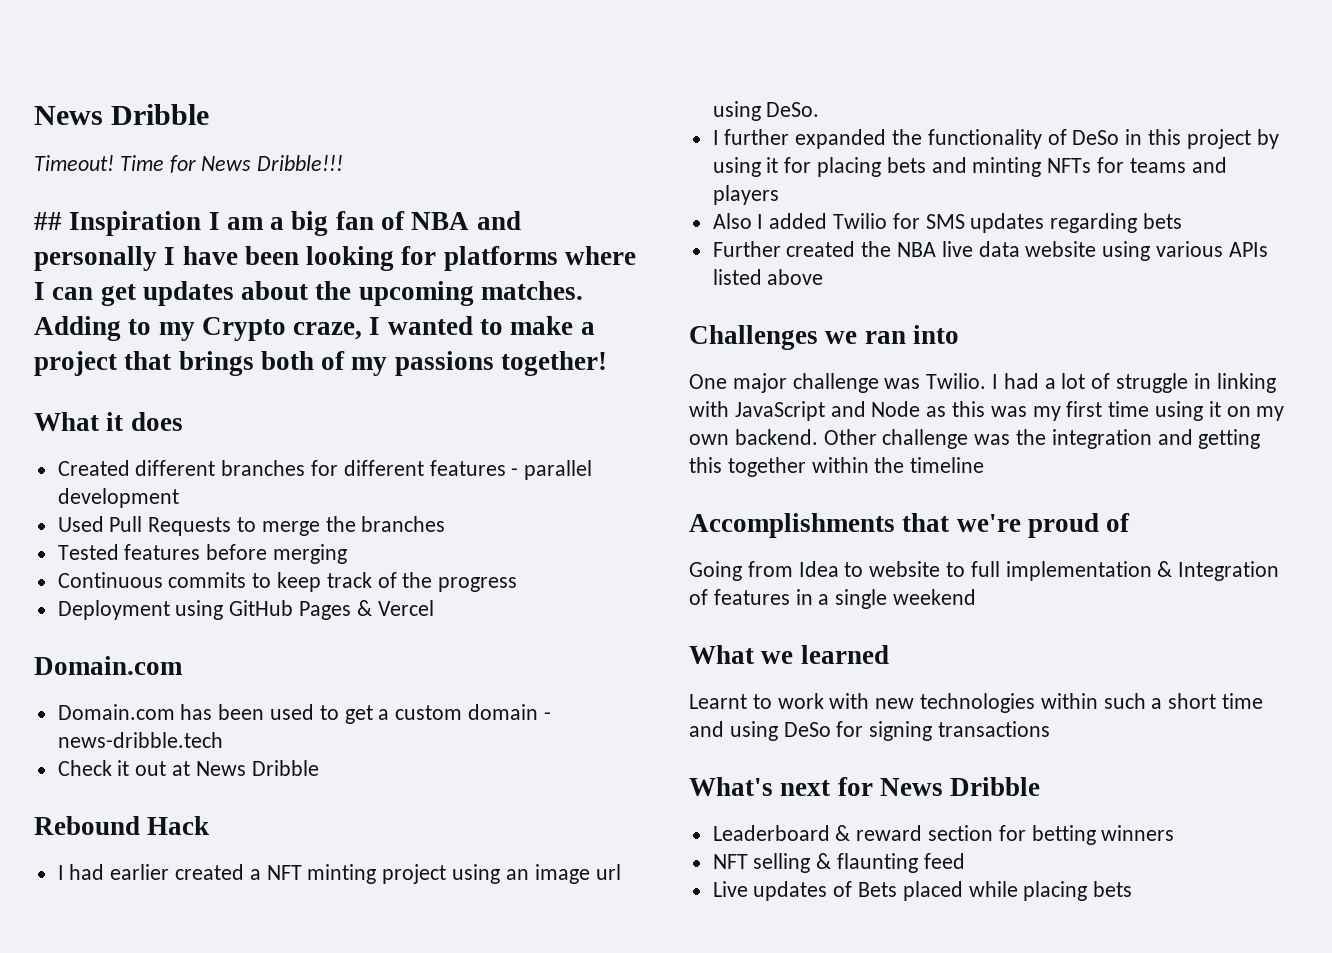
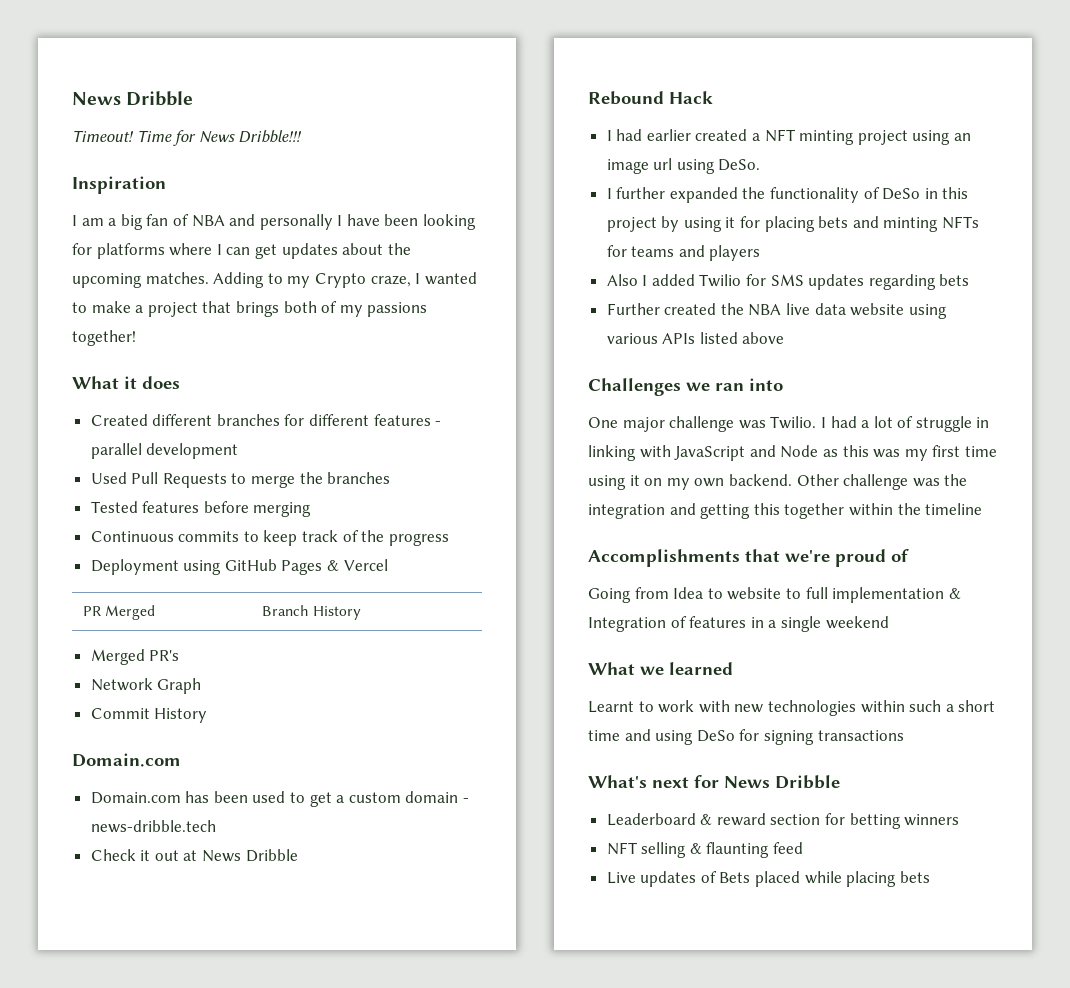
[34,212,62,230] ## -> (303, 136) none
(202, 223) none -> (166, 185) //
(434, 608) none -> [82,605,156,620] [261,605,362,620] [90,649,180,665] [90,678,202,694] [90,708,208,723] // PR Merged | Branch History // Merged PR's // Network Graph // Commit History

